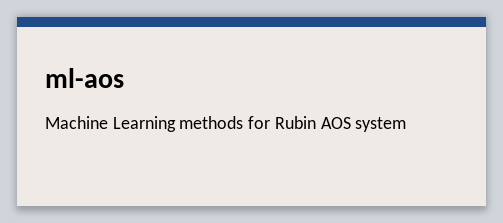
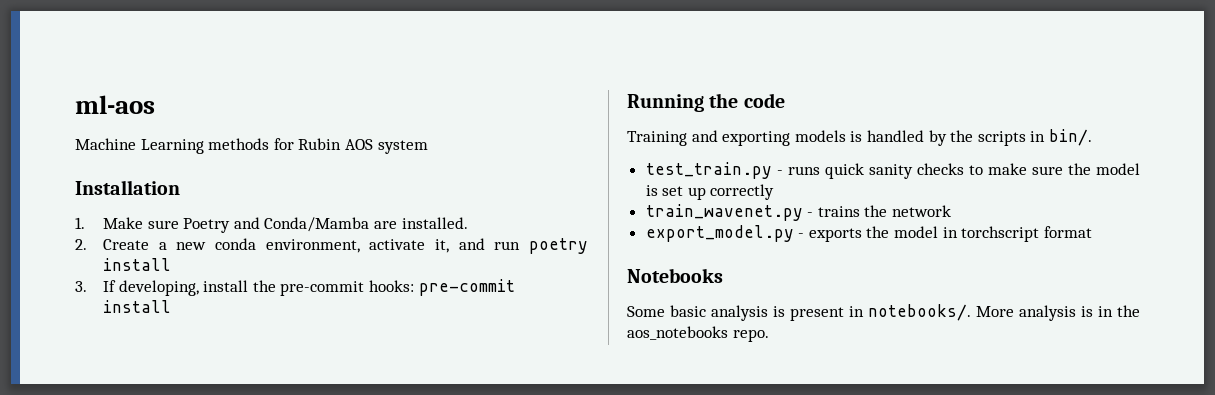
(407, 124) none -> [75,180,180,195] [75,217,468,233] [75,238,588,254] [103,258,172,271] [75,279,515,296] [103,300,172,313] [627,93,785,112] [627,129,1092,146] [645,162,1140,179] [645,184,775,200] [645,204,952,221] [645,225,1092,242] [627,268,723,283] [627,304,1140,321] [627,326,769,342] // Installation // 1. Make sure Poetry and Conda/Mamba are installed. // 2. Create a new conda environment, activate it, and run poetry install // 3. If developing, install the pre-commit hooks: pre-commit install // Running the code // Training and exporting models is handled by the scripts in bin/. // test_train.py - runs quick sanity checks to make sure the model is set up correctly // train_wavenet.py - trains the network // export_model.py - exports the model in torchscript format // Notebooks // Some basic analysis is present in notebooks/. More analysis is in the aos_notebooks repo.

